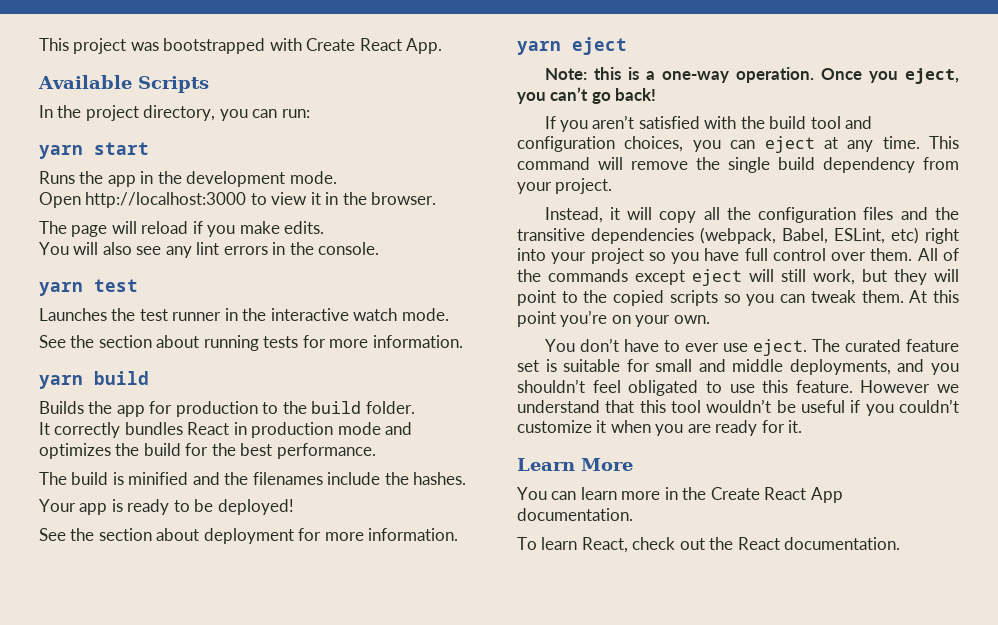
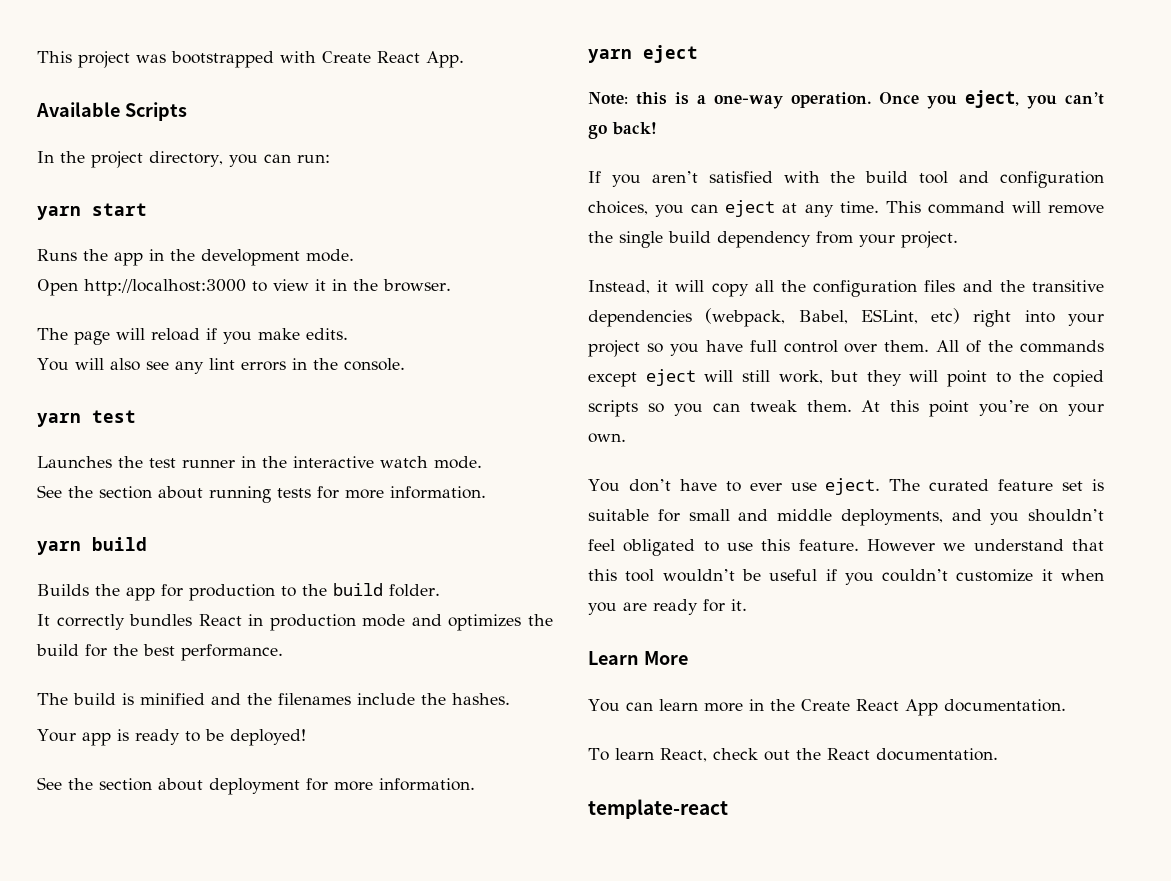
(901, 543) none -> [588,799,728,819] // template-react

